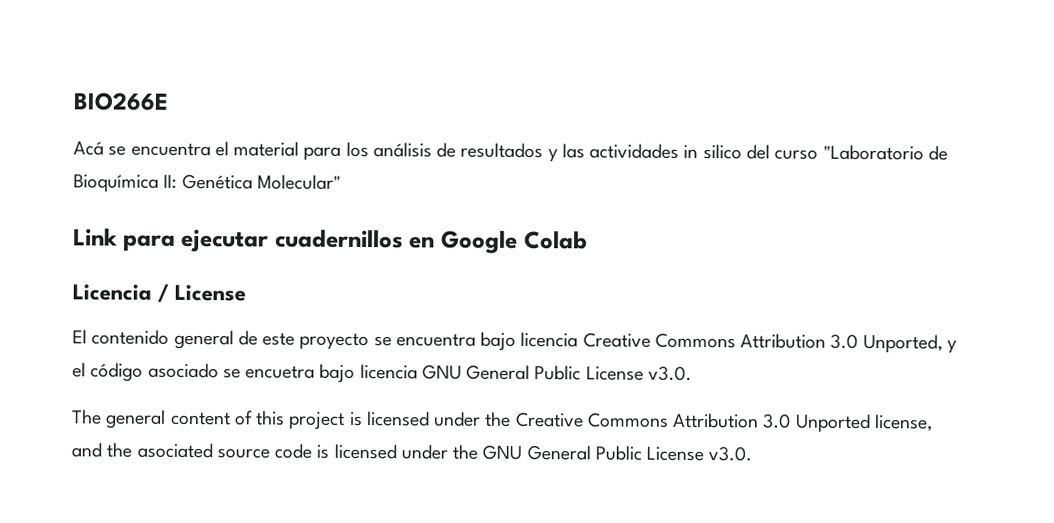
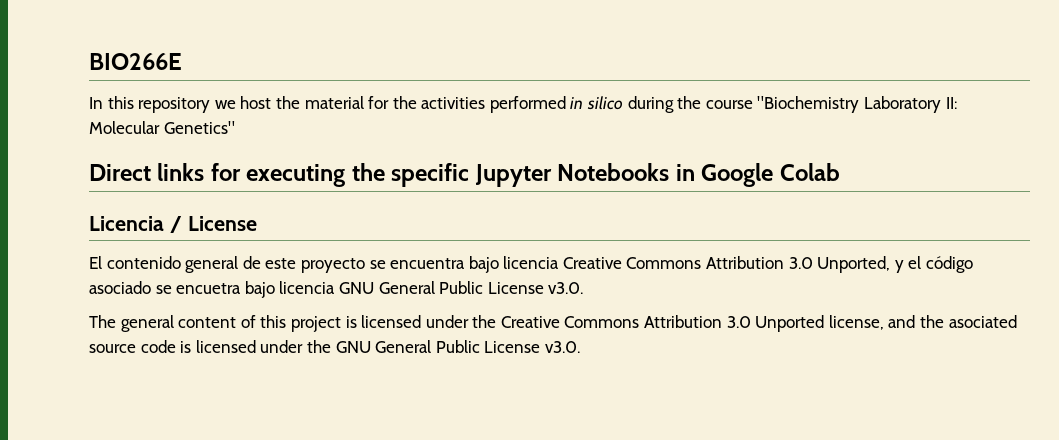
[73,141,948,163] [73,173,341,193] [73,228,436,253] Acá se encuentra el material para los análisis de resultados y las actividades in silico del curso "Laboratorio de Bioquímica II: Genética Molecular" // Link para ejecutar cuadernillos en -> [89,96,957,113] [89,121,235,134] [89,163,695,187] In this repository we host the material for the activities performed in silico during the course "Biochemistry Laboratory II: Molecular Genetics" // Direct links for executing the specific Jupyter Notebooks in

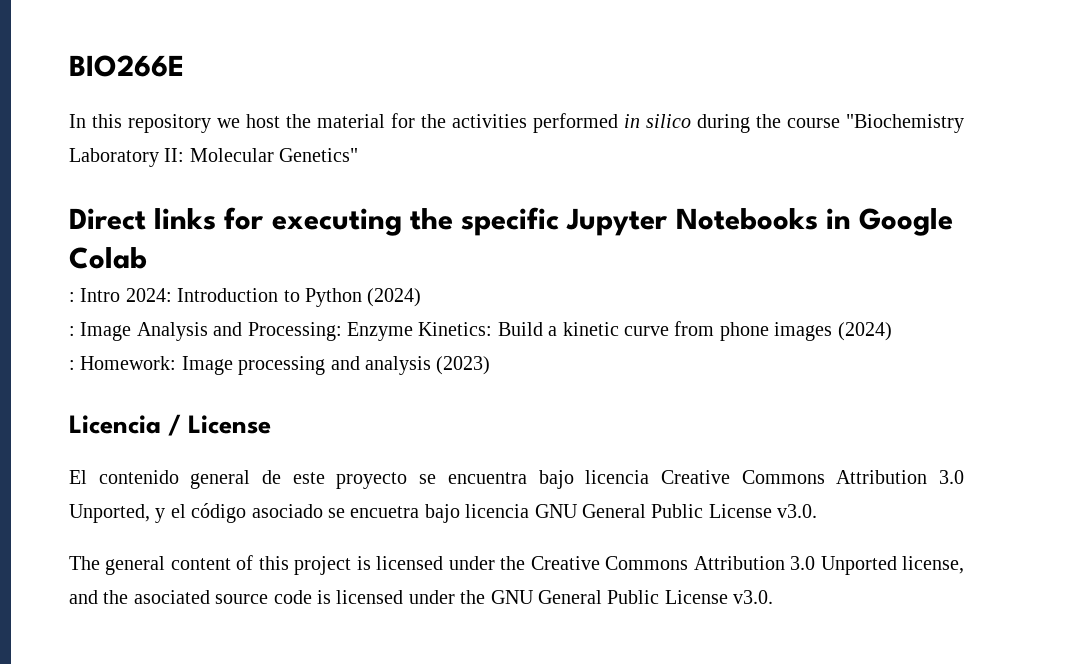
(840, 172) none -> [69,288,422,307] [69,321,892,341] [69,356,491,375] // : Intro 2024: Introduction to Python (2024) // : Image Analysis and Processing: Enzyme Kinetics: Build a kinetic curve from phone images (2024) // : Homework: Image processing and analysis (2023)

